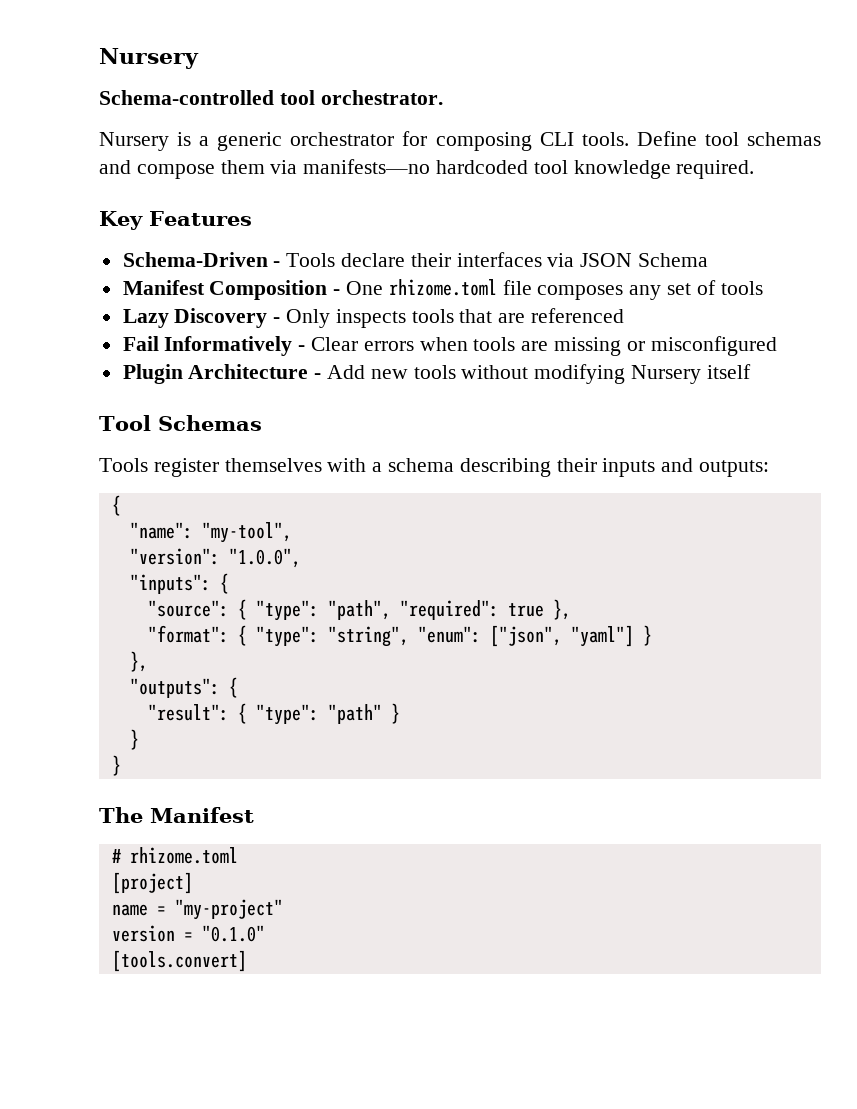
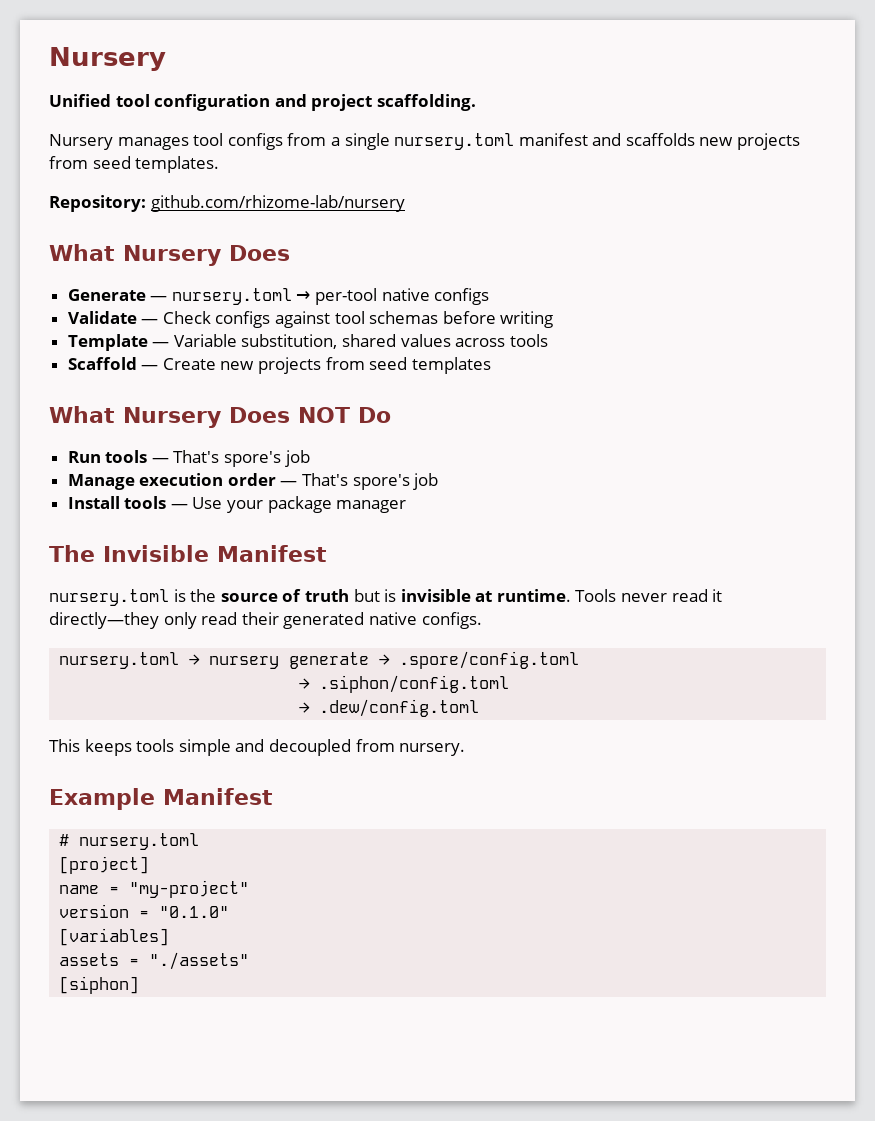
[99,90,443,105] [99,131,821,151] [99,159,755,179] [99,211,252,230] [122,252,709,267] [122,279,763,300] [122,308,625,328] [122,336,777,356] [122,364,751,384] [99,415,262,431] [99,458,770,477] [111,495,121,516] [129,522,292,543] [129,548,301,568] [129,573,229,594] [147,599,571,621] [147,625,652,647] [129,651,148,672] [129,677,238,698] [147,703,400,725] [129,729,139,750] [111,755,121,776] [99,807,143,823] Schema-controlled tool orchestrator. // Nursery is a generic orchestrator for composing CLI tools. Define tool schemas and compose them via manifests—no hardcoded tool knowledge required. // Key Features // Schema-Driven - Tools declare their interfaces via JSON Schema // Manifest Composition - One rhizome.toml file composes any set of tools // Lazy Discovery - Only inspects tools that are referenced // Fail Informatively - Clear errors when tools are missing or misconfigured // Plugin Architecture - Add new tools without modifying Nursery itself // Tool Schemas // Tools register themselves with a schema describing their inputs and outputs: // { // "name": "my-tool", // "version": "1.0.0", // "inputs": { // "source": { "type": "path", "required": true }, // "format": { "type": "string", "enum": ["json", "yaml"] } // }, // "outputs": { // "result": { "type": "path" } // } // } // The -> [49,94,476,111] [49,133,801,150] [49,156,220,173] [49,195,405,212] [49,244,290,266] [67,288,490,305] [67,311,554,328] [67,334,548,351] [67,357,491,374] [49,406,391,428] [67,450,310,467] [67,473,439,490] [67,496,407,513] [49,545,327,562] [49,589,723,606] [49,612,482,629] [59,651,580,669] [299,675,510,693] [299,699,480,717] [49,739,466,756] [49,788,155,810] Unified tool configuration and project scaffolding. // Nursery manages tool configs from a single nursery.toml manifest and scaffolds new projects from seed templates. // Repository: github.com/rhizome-lab/nursery // What Nursery Does // Generate — nursery.toml → per-tool native configs // Validate — Check configs against tool schemas before writing // Template — Variable substitution, shared values across tools // Scaffold — Create new projects from seed templates // What Nursery Does NOT Do // Run tools — That's spore's job // Manage execution order — That's spore's job // Install tools — Use your package manager // The Invisible Manifest // nursery.toml is the source of truth but is invisible at runtime. Tools never read it directly—they only read their generated native configs. // nursery.toml → nursery generate → .spore/config.toml // → .siphon/config.toml // → .dew/config.toml // This keeps tools simple and decoupled from nursery. // Example
[129,847,238,864] rhizome.toml -> [79,833,200,850] nursery.toml
[111,950,247,972] [tools.convert] -> [59,928,170,946] [59,952,250,970] [59,976,140,994] [variables] // assets = "./assets" // [siphon]

